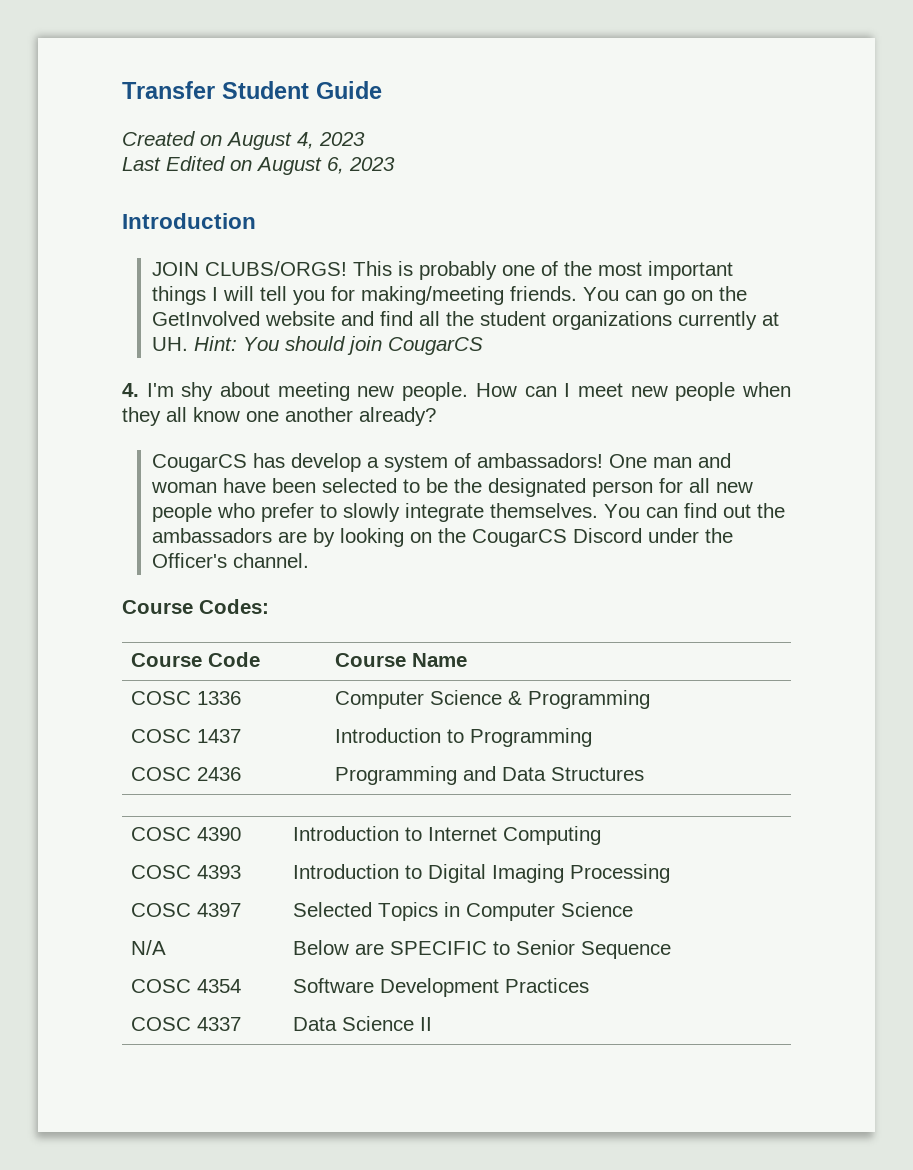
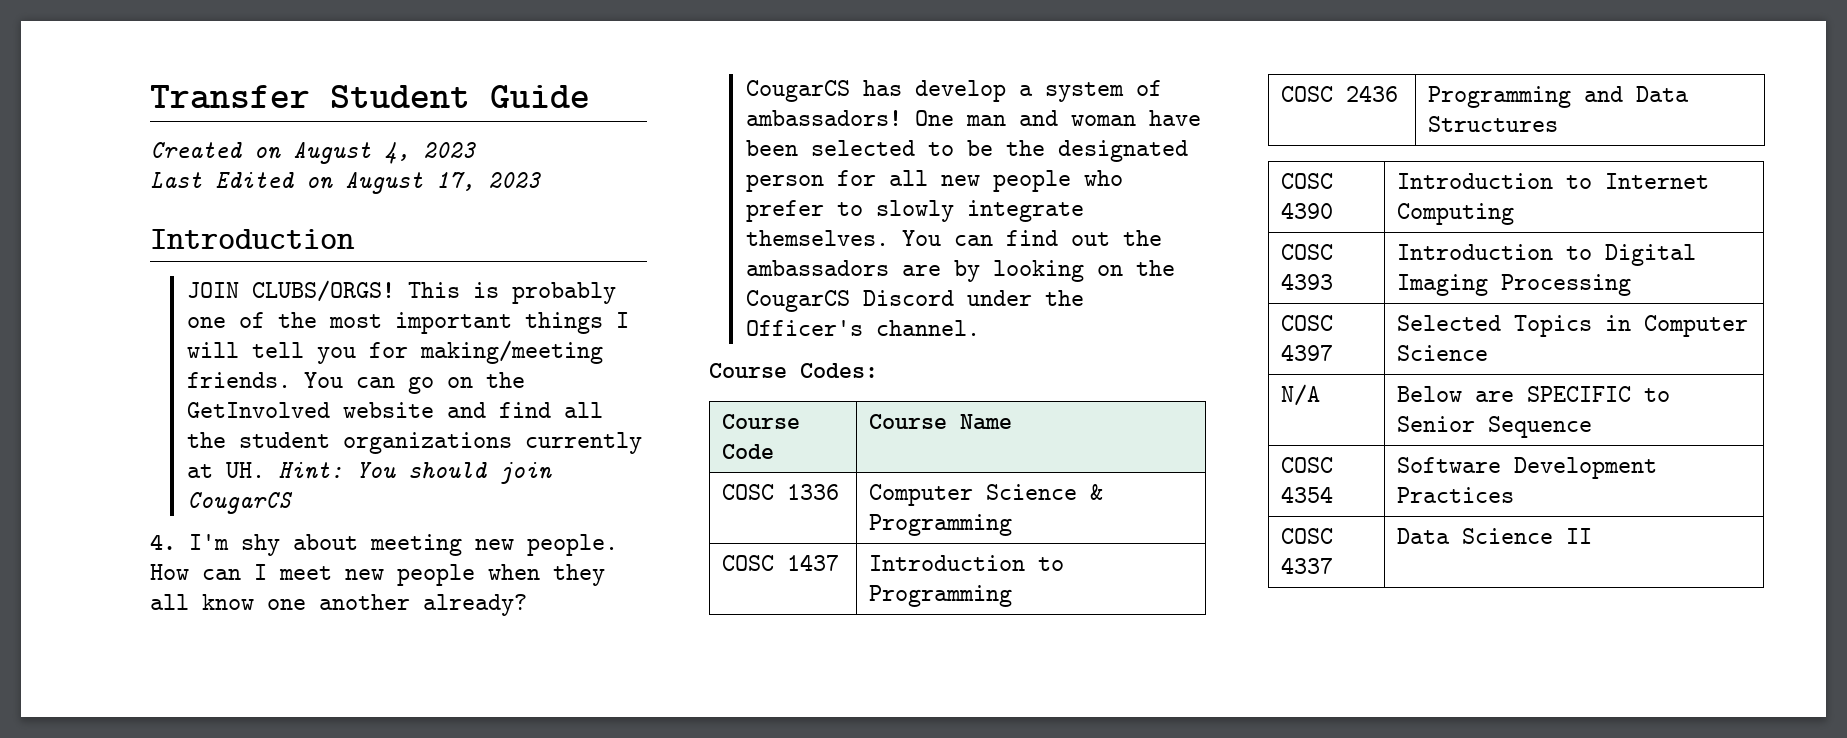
[327,157,344,174] 6, -> [436,172,475,191] 17,

